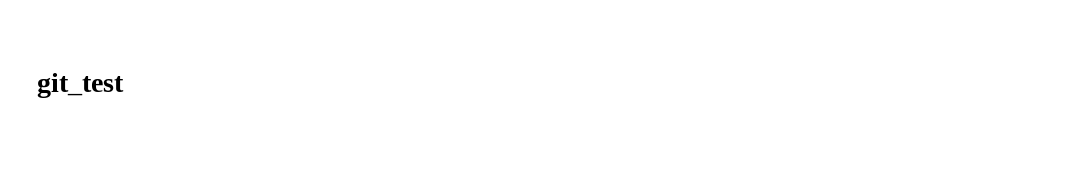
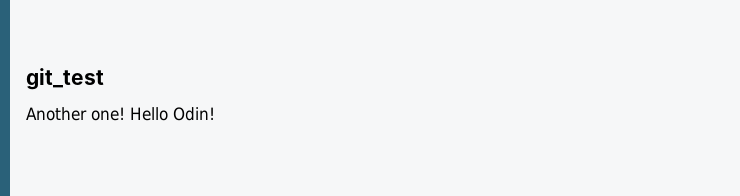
(124, 85) none -> [26,107,215,121] // Another one! Hello Odin!

